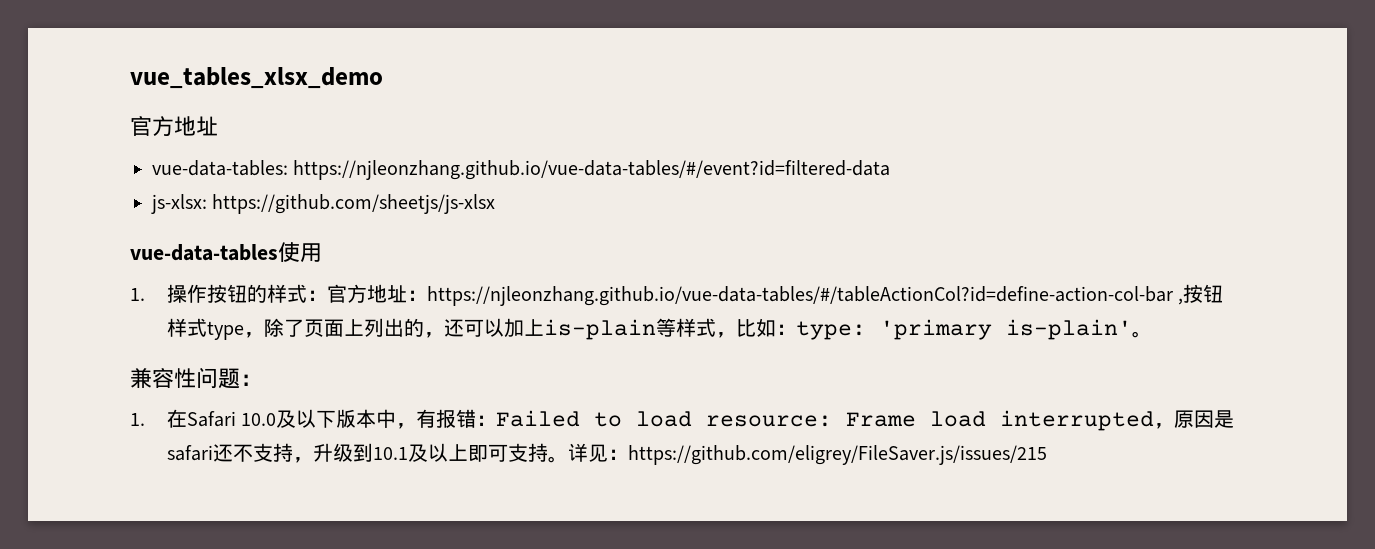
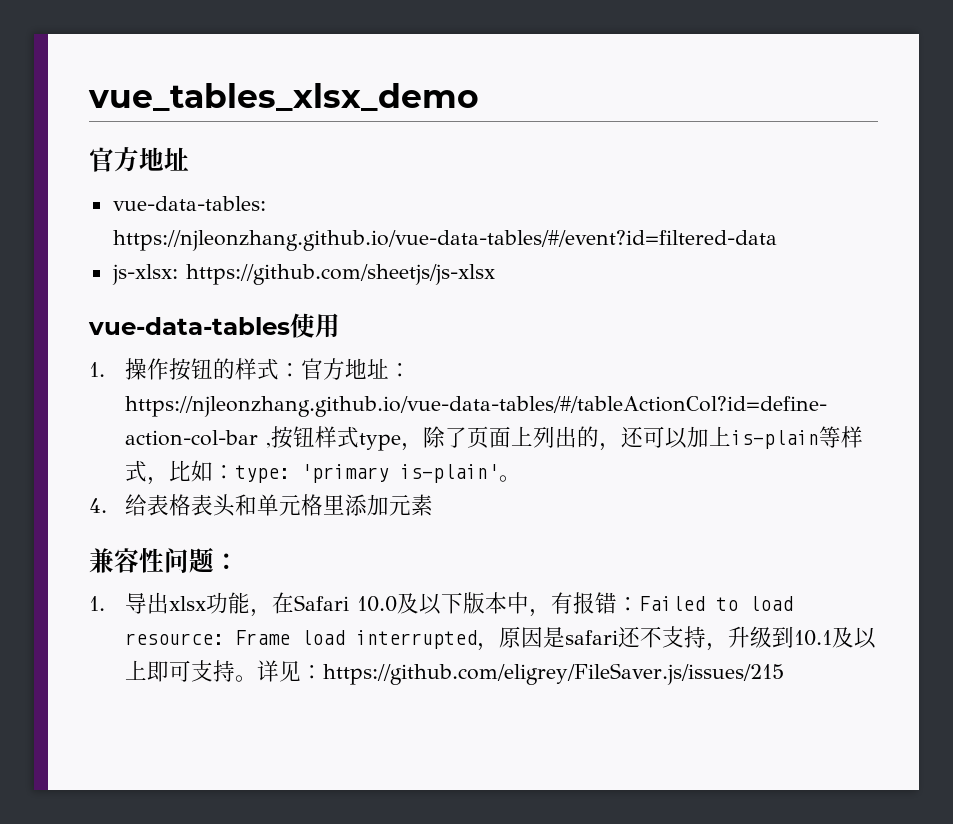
(1152, 334) none -> [89,494,433,517] // 4.给表格表头和单元格里添加元素
(145, 419) none -> [124,592,272,617] 导出xlsx功能，

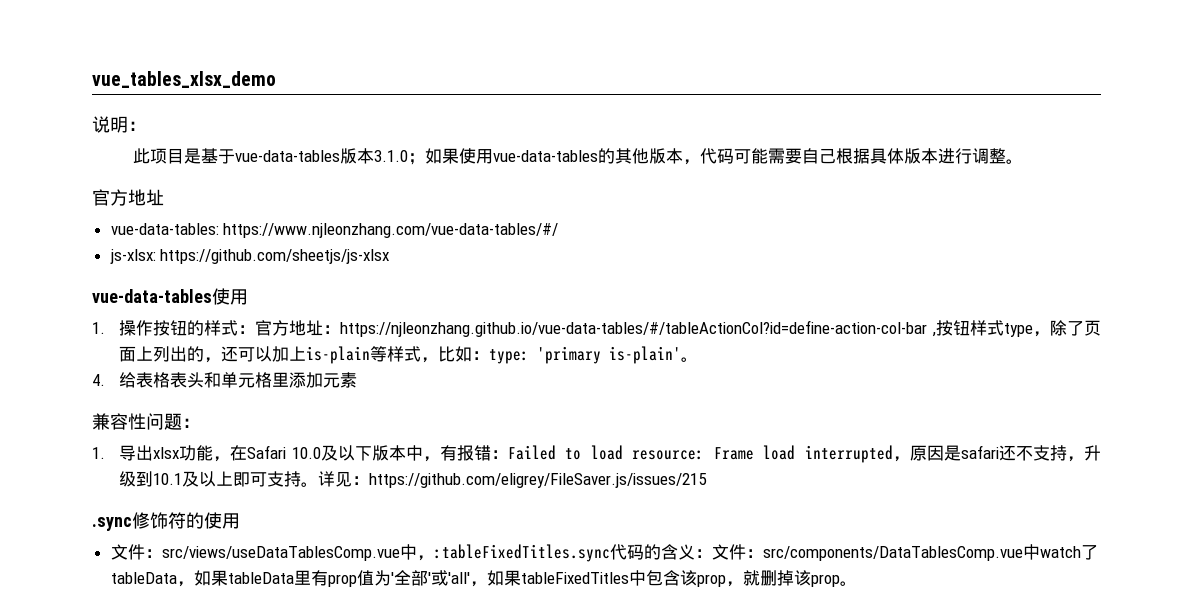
(479, 97) none -> [92,116,146,133] [132,148,1023,165] // 说明： // 此项目是基于vue-data-tables版本3.1.0；如果使用vue-data-tables的其他版本，代码可能需要自己根据具体版本进行调整。
[112,230,777,251] https://njleonzhang.github.io/vue-data-tables/#/event?id=filtered-data -> [223,223,559,238] https://www.njleonzhang.com/vue-data-tables/#/
(784, 674) none -> [92,512,240,531] [110,544,1098,562] [110,570,857,587] // .sync修饰符的使用 // 文件：src/views/useDataTablesComp.vue中，:tableFixedTitles.sync代码的含义：文件：src/components/DataTablesComp.vue中watch了tableData，如果tableData里有prop值为'全部'或'all'，如果tableFixedTitles中包含该prop，就删掉该prop。

